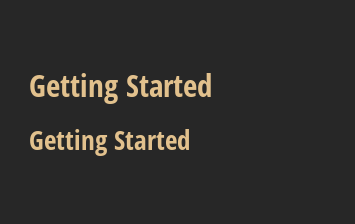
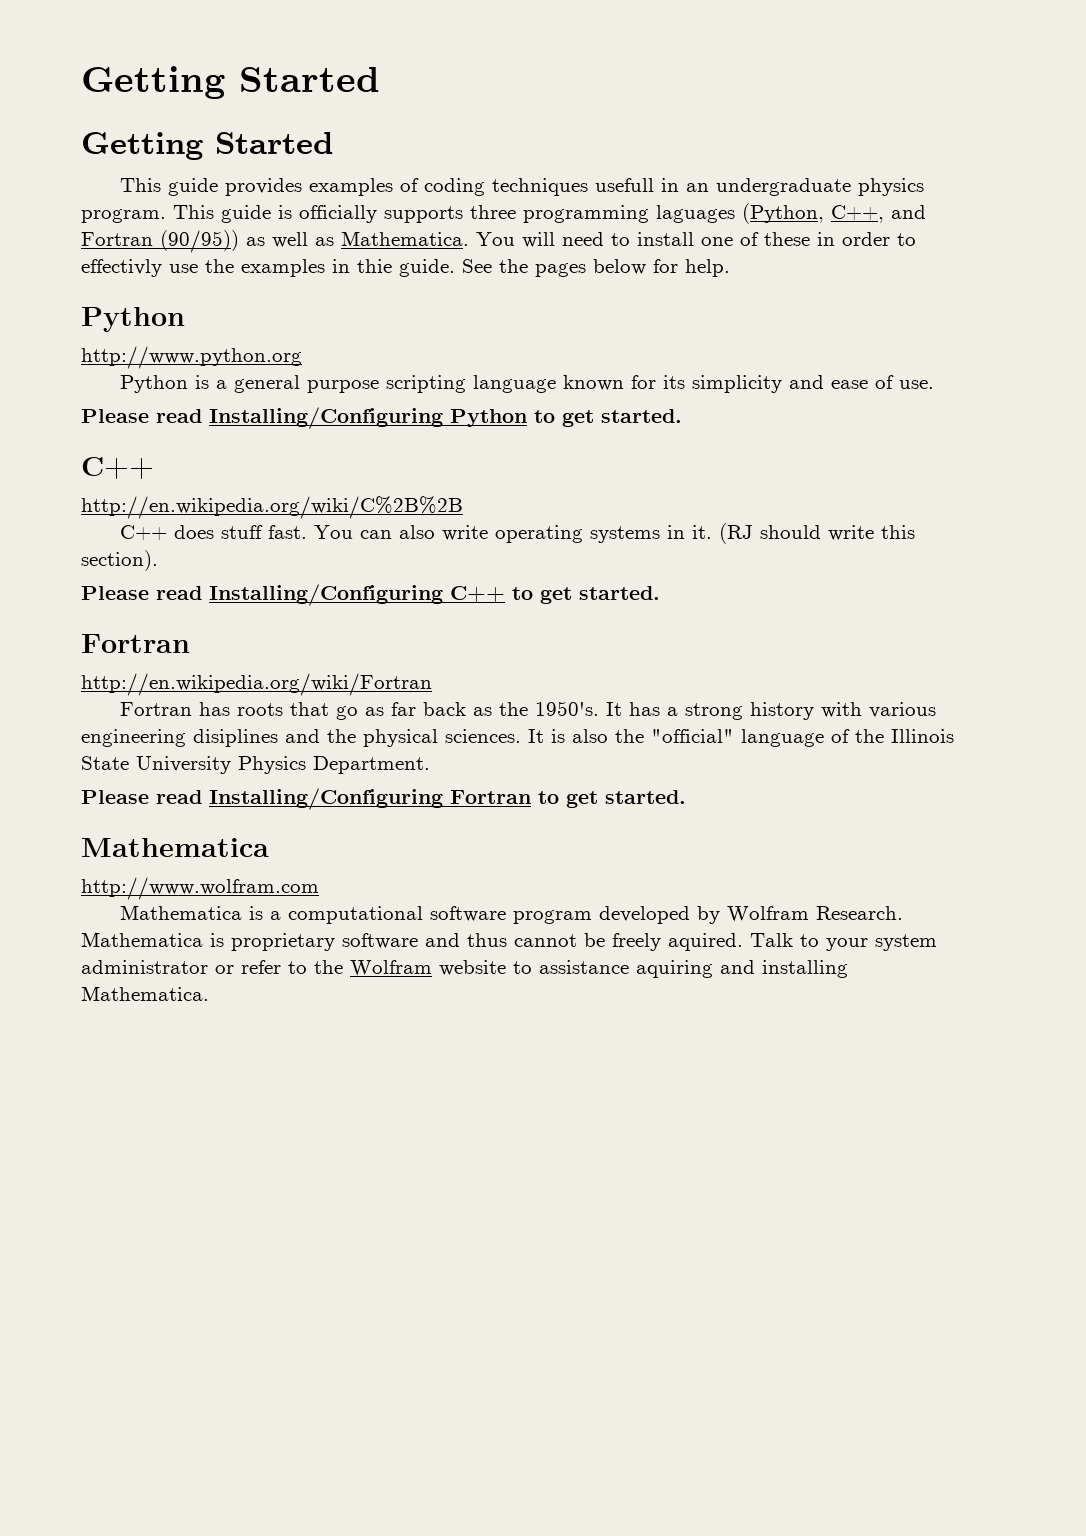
(191, 139) none -> [120,178,925,196] [81,203,926,224] [81,230,916,253] [81,259,730,277] [81,307,185,332] [81,346,302,369] [120,375,935,393] [81,407,682,429] [81,457,154,479] [81,496,463,519] [120,523,916,544] [81,550,158,571] [81,584,660,606] [81,634,190,653] [81,673,432,696] [120,701,937,720] [81,729,954,747] [81,756,430,774] [81,788,686,810] [81,838,269,857] [81,877,319,900] [120,905,904,924] [81,932,937,951] [81,960,848,978] [81,986,209,1001] // This guide provides examples of coding techniques usefull in an undergraduate physics program. This guide is officially supports three programming laguages (Python, C++, and Fortran (90/95)) as well as Mathematica. You will need to install one of these in order to effectivly use the examples in thie guide. See the pages below for help. // Python // http://www.python.org // Python is a general purpose scripting language known for its simplicity and ease of use. // Please read Installing/Configuring Python to get started. // C++ // http://en.wikipedia.org/wiki/C%2B%2B // C++ does stuff fast. You can also write operating systems in it. (RJ should write this section). // Please read Installing/Configuring C++ to get started. // Fortran // http://en.wikipedia.org/wiki/Fortran // Fortran has roots that go as far back as the 1950's. It has a strong history with various engineering disiplines and the physical sciences. It is also the "official" language of the Illinois State University Physics Department. // Please read Installing/Configuring Fortran to get started. // Mathematica // http://www.wolfram.com // Mathematica is a computational software program developed by Wolfram Research. Mathematica is proprietary software and thus cannot be freely aquired. Talk to your system administrator or refer to the Wolfram website to assistance aquiring and installing Mathematica.

